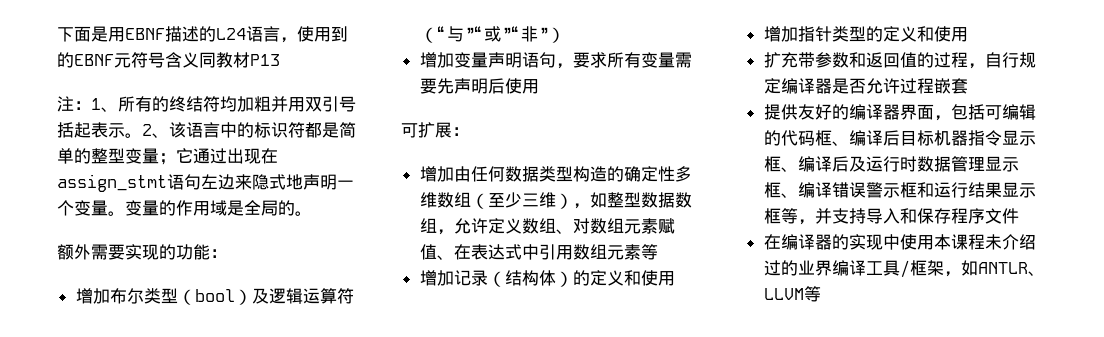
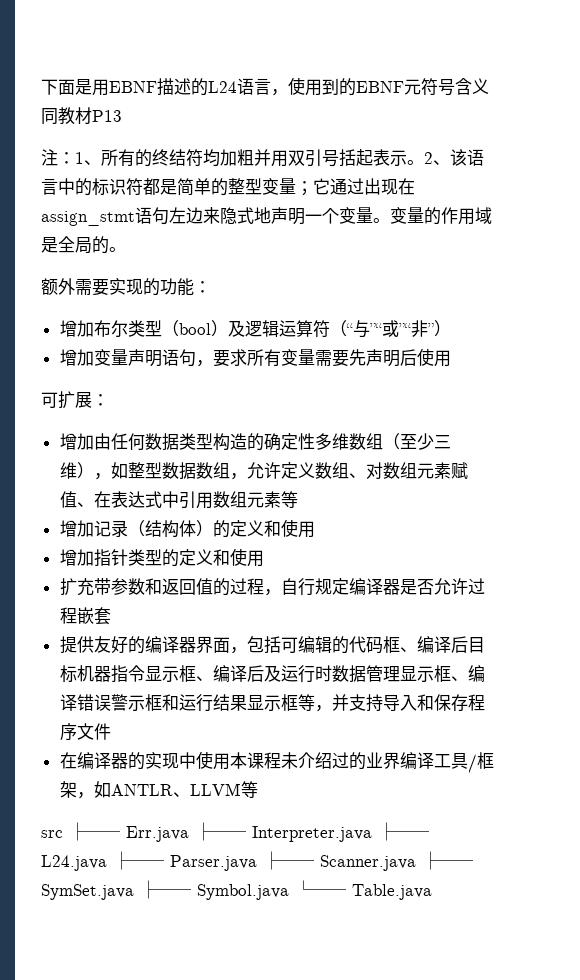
(821, 294) none -> [41,822,429,842] [41,851,473,871] [41,880,432,900] // src ├── Err.java ├── Interpreter.java ├── L24.java ├── Parser.java ├── Scanner.java ├── SymSet.java ├── Symbol.java └── Table.java

